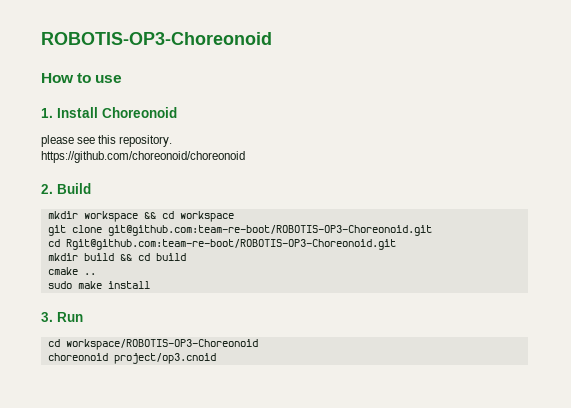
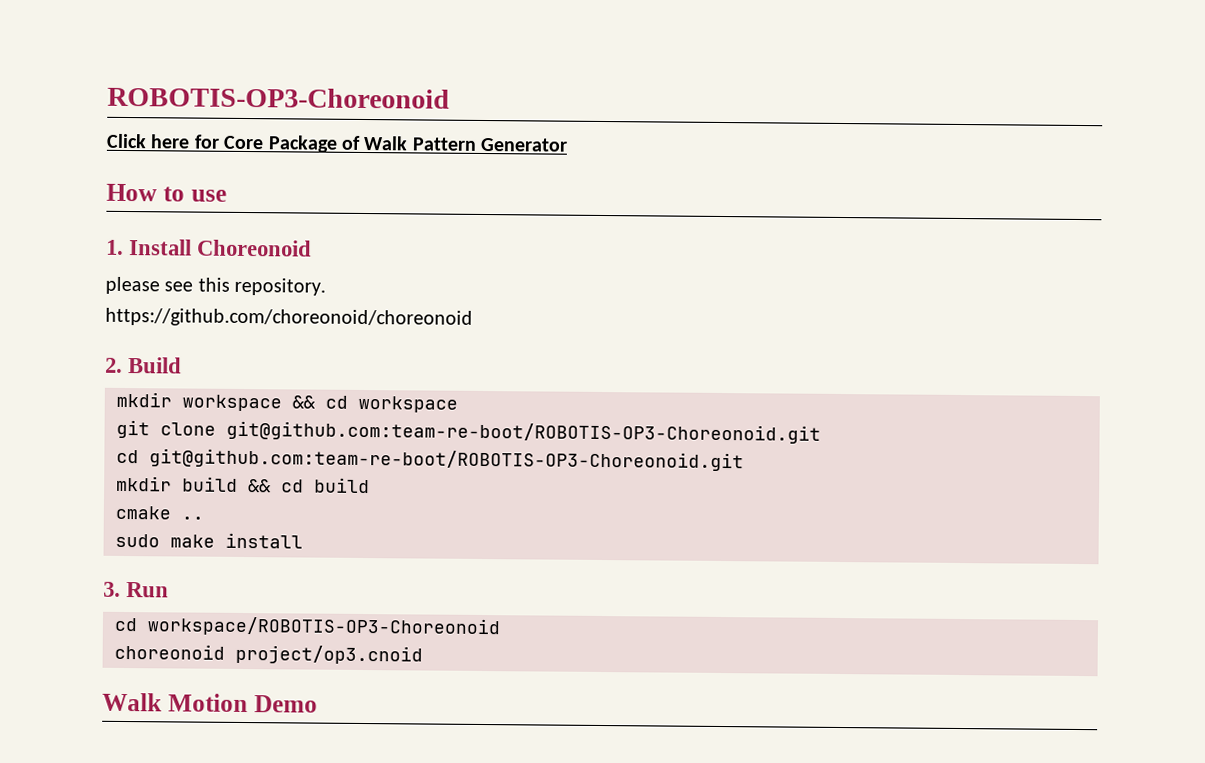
(272, 38) none -> [106,133,569,153] // Click here for Core Package of Walk Pattern Generator
[65,239,396,250] Rgit@github.com:team-re-boot/ROBOTIS-OP3-Choreonoid.git -> [149,448,744,472] git@github.com:team-re-boot/ROBOTIS-OP3-Choreonoid.git
(216, 358) none -> [102,692,318,713] // Walk Motion Demo

